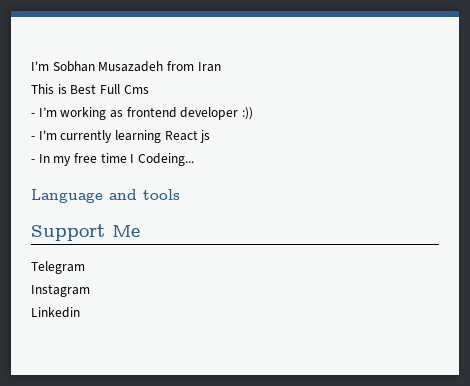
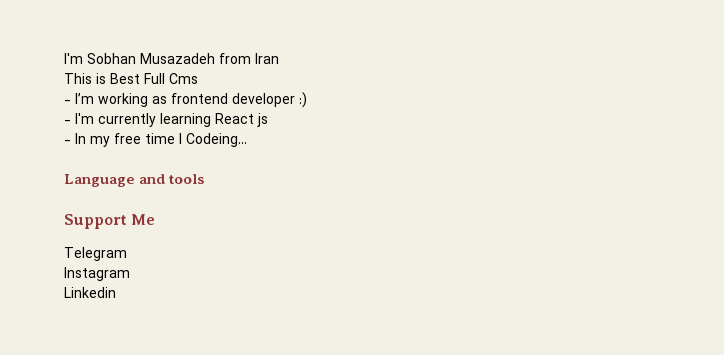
[241,107,253,120] :)) -> [299,92,307,108] :)

